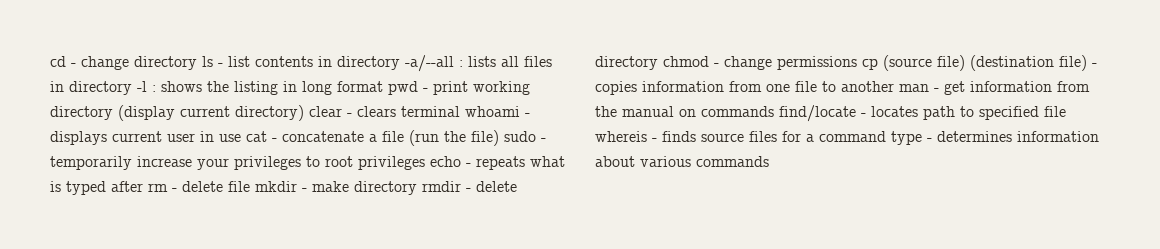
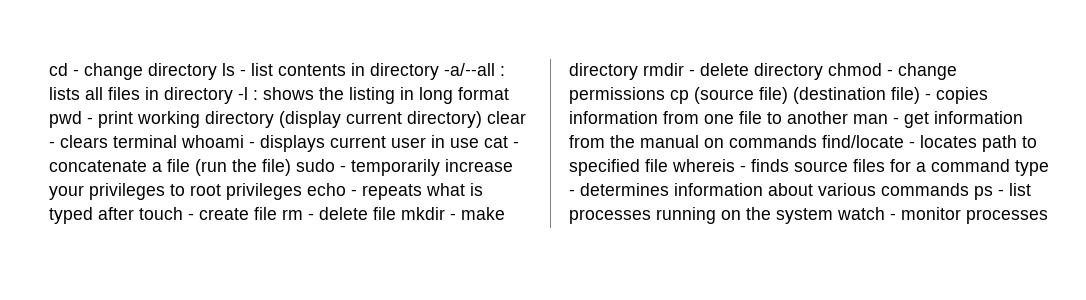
(143, 186) none -> [139,207,277,220] touch - create file
(769, 161) none -> [974,183,1031,200] [569,207,1048,224] ps - list processes running on the system watch - monitor processes

